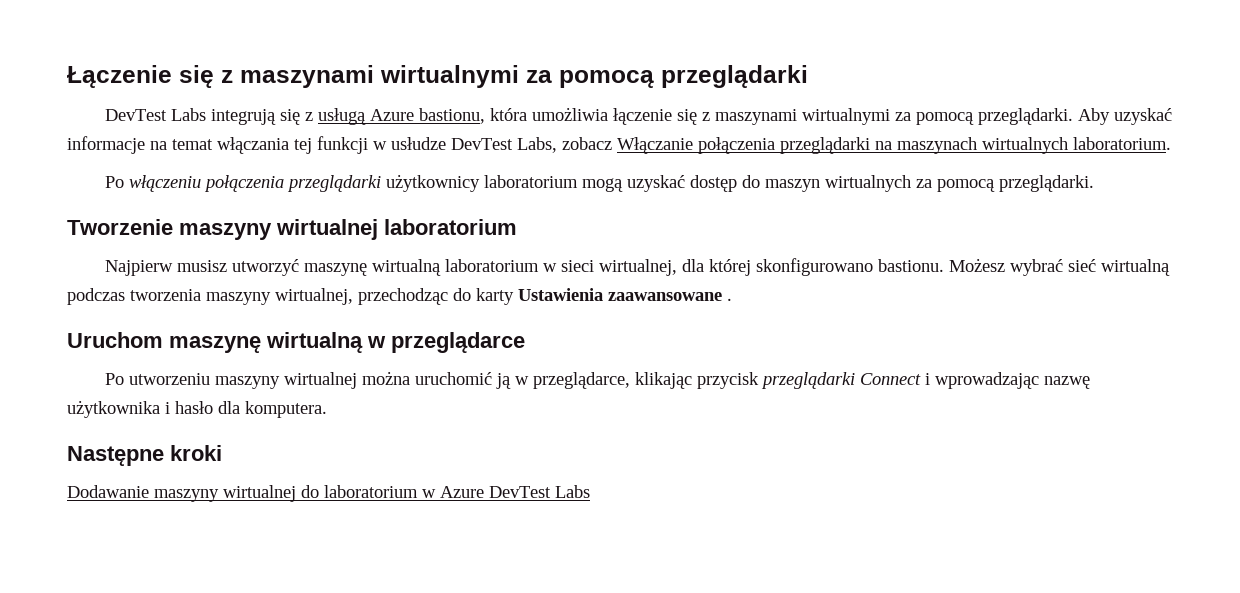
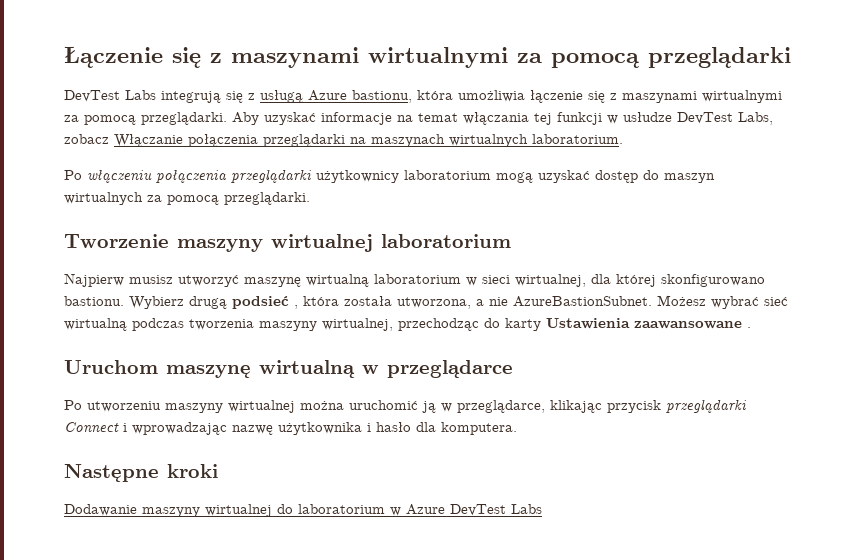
(945, 265) none -> [129,296,652,309] Wybierz drugą podsieć , która została utworzona, a nie AzureBastionSubnet.

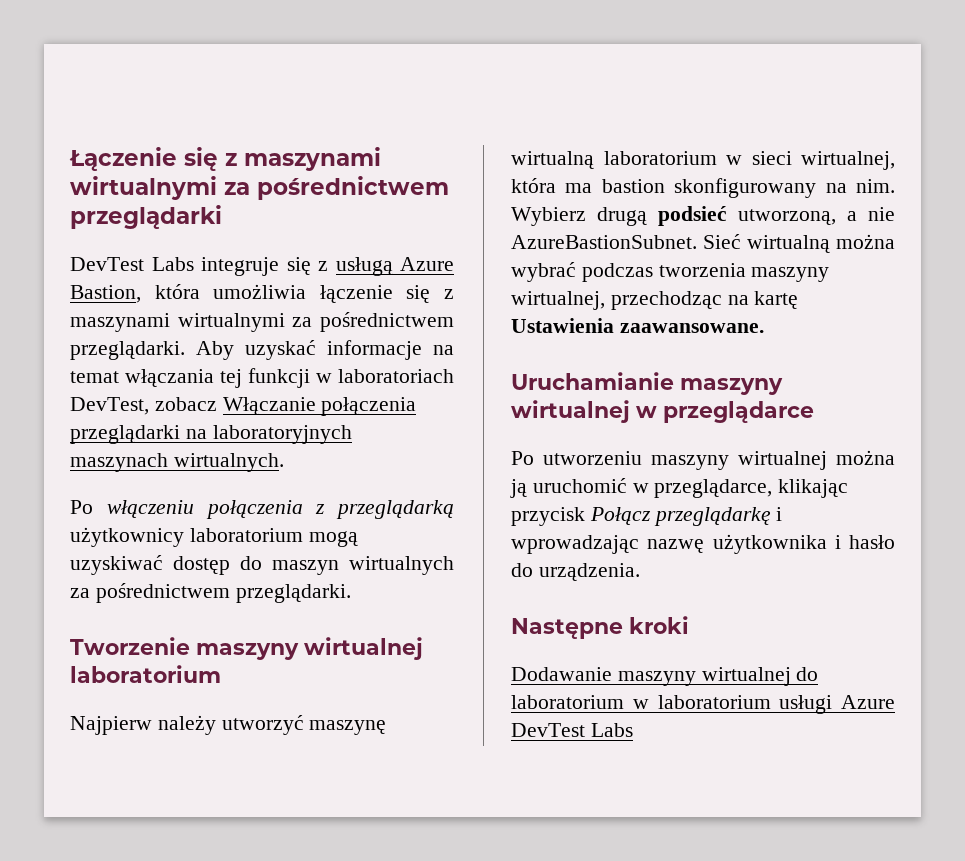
[551,53,639,68] pomocą -> [257,176,449,200] pośrednictwem
[161,91,221,103] integrują -> [201,257,279,276] integruje
[352,90,412,103] bastionu, -> [70,285,141,303] Bastion,
[84,115,136,125] pomocą -> [320,312,454,332] pośrednictwem
[623,112,773,125] usłudze DevTest Labs, -> [338,369,454,383] [70,397,149,415] laboratoriach DevTest,
[371,134,623,147] maszynach wirtualnych laboratorium. -> [212,425,352,444] [70,453,284,472] laboratoryjnych maszynach wirtualnych.
[231,169,311,183] przeglądarki -> [315,500,454,519] z przeglądarką
[538,170,590,183] uzyskać -> [70,555,163,575] uzyskiwać
[167,195,219,205] pomocą -> [95,583,230,603] pośrednictwem
[129,275,173,284] musisz -> [157,715,216,735] należy
[591,274,765,287] [64,295,788,309] [64,318,127,331] dla której skonfigurowano bastionu. Wybierz drugą podsieć , która została utworzona, a nie AzureBastionSubnet. Możesz wybrać sieć wirtualną -> [511,178,895,198] [511,206,895,226] [511,234,895,253] [511,262,576,282] która ma bastion skonfigurowany na nim. Wybierz drugą podsieć utworzoną, a nie AzureBastionSubnet. Sieć wirtualną można wybrać
[484,318,751,331] [64,360,355,378] do karty Ustawienia zaawansowane . // Uruchom maszynę wirtualną -> [727,291,799,309] [511,318,764,333] [511,372,783,395] [511,400,630,423] na kartę Ustawienia zaawansowane. // Uruchamianie maszyny wirtualnej
[349,400,436,413] uruchomić ją -> [510,478,627,498] ją uruchomić
[666,399,746,413] [64,422,119,433] przeglądarki Connect -> [589,507,771,526] Połącz przeglądarkę
[416,422,517,435] dla komputera. -> [511,563,640,581] do urządzenia.
(401, 511) none -> [657,695,833,714] laboratorium usługi

